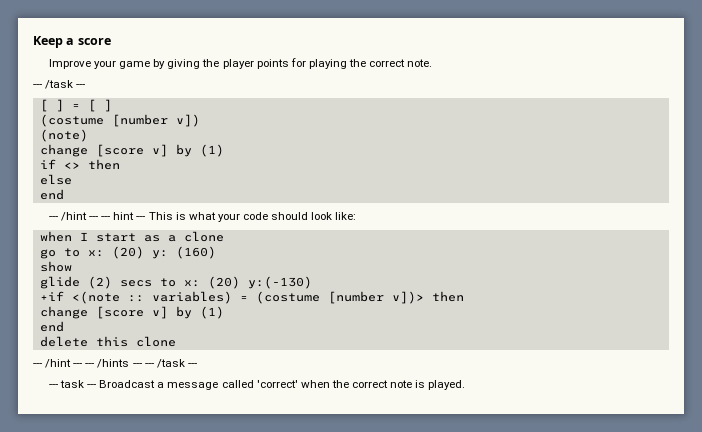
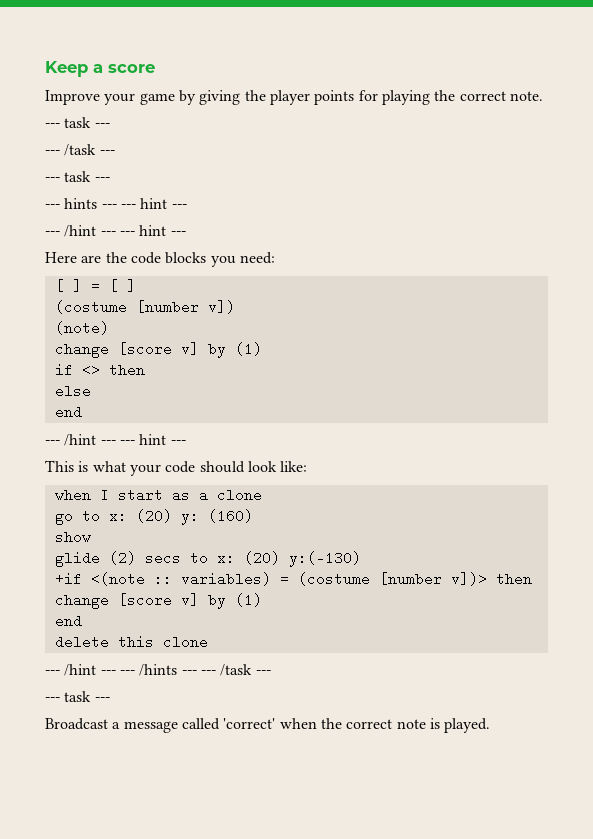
[33,80,86,89] // --- /task --- -> [45,117,110,128] [45,144,115,156] [45,171,110,182] [45,198,187,209] [45,225,186,237] [45,252,275,267] // --- task --- // --- /task --- // --- task --- // --- hints --- --- hint --- // --- /hint --- --- hint --- // Here are the code blocks you need:
(146, 218) none -> (186, 442) //
(97, 386) none -> (110, 699) //

